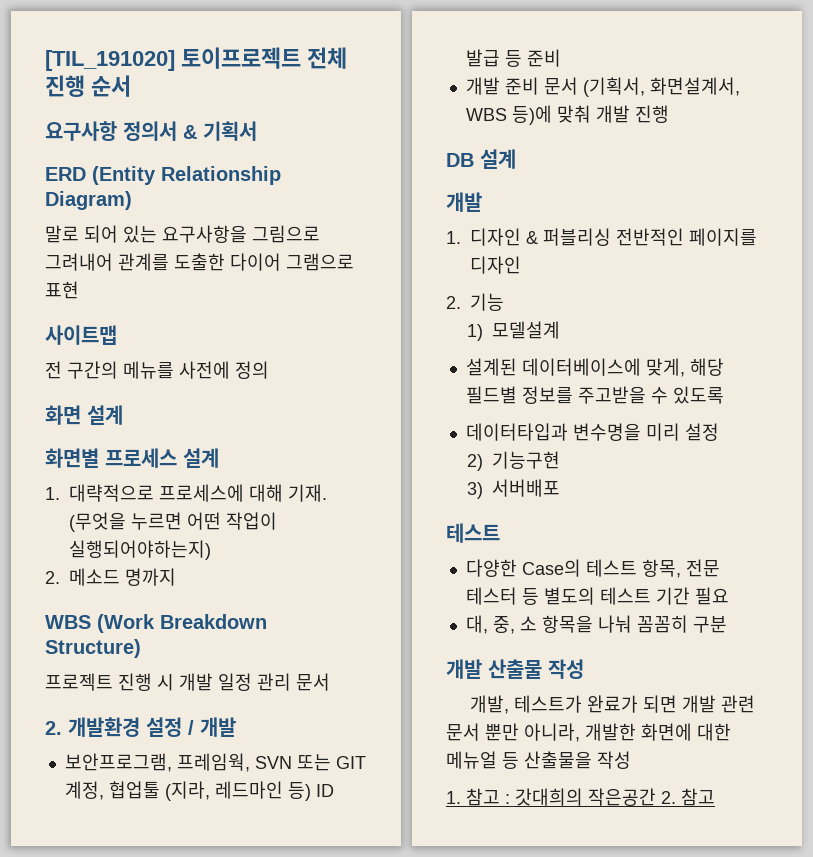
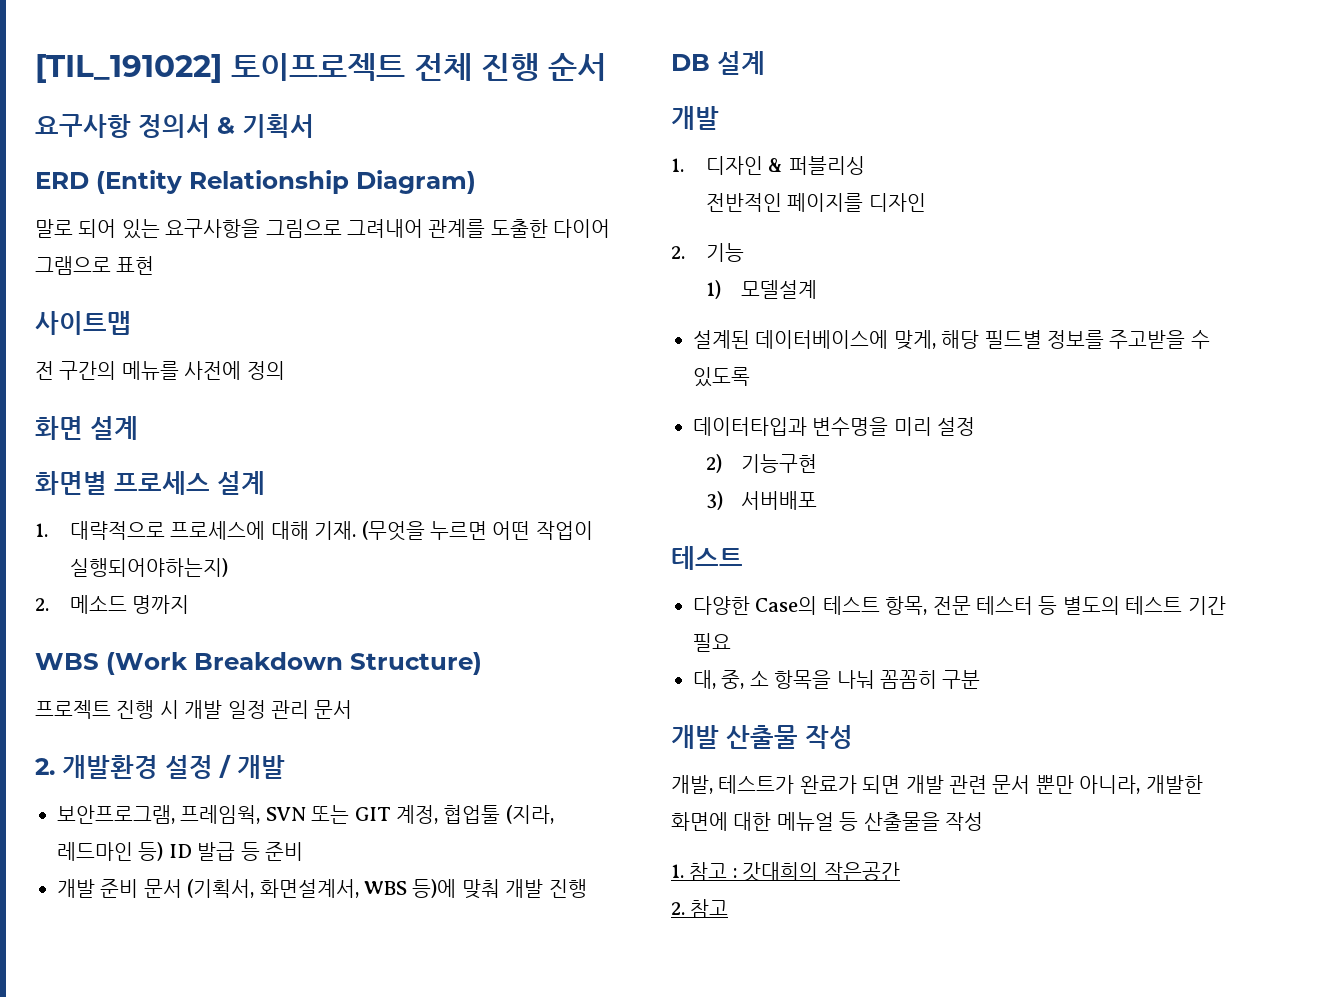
[45,50,175,71] [TIL_191020] -> [35,54,222,83] [TIL_191022]
(611, 237) none -> (865, 165) //
(656, 797) none -> (900, 871) //

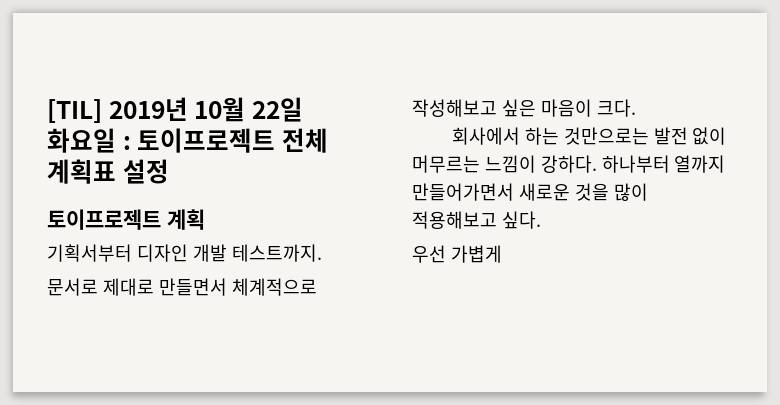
[35,53,606,83] [35,114,314,138] [35,170,476,194] [35,219,611,239] [35,256,155,275] [35,311,131,335] [35,361,285,380] [35,416,138,440] [35,471,265,495] [35,521,593,541] [70,558,229,577] [35,595,190,614] [35,652,482,675] [35,700,353,719] [35,754,285,779] [57,805,554,824] [57,842,303,861] [57,879,587,899] [671,51,765,75] [671,106,719,130] [671,156,865,175] [706,193,926,212] [671,243,745,262] [706,280,818,299] [693,330,1210,350] [693,367,750,387] [693,417,976,436] [706,454,818,473] [706,491,818,510] [671,546,743,570] [693,596,1226,615] [693,633,731,652] [693,670,981,689] [671,725,853,749] [671,775,1203,794] [671,812,983,831] [671,862,900,882] [671,899,729,918] [TIL_191022] 토이프로젝트 전체 진행 순서 // 요구사항 정의서 & 기획서 // ERD (Entity Relationship Diagram) // 말로 되어 있는 요구사항을 그림으로 그려내어 관계를 도출한 다이어 그램으로 표현 // 사이트맵 // 전 구간의 메뉴를 사전에 정의 // 화면 설계 // 화면별 프로세스 설계 // 1. 대략적으로 프로세스에 대해 기재. (무엇을 누르면 어떤 작업이 실행되어야하는지) // 2. 메소드 명까지 // WBS (Work Breakdown Structure) // 프로젝트 진행 시 개발 일정 관리 문서 // 2. 개발환경 설정 / 개발 // 보안프로그램, 프레임웍, SVN 또는 GIT 계정, 협업툴 (지라, 레드마인 등) ID 발급 등 준비 // 개발 준비 문서 (기획서, 화면설계서, WBS 등)에 맞춰 개발 진행 // DB 설계 // 개발 // 1. 디자인 & 퍼블리싱 // 전반적인 페이지를 디자인 // 2. 기능 // 1) 모델설계 // 설계된 데이터베이스에 맞게, 해당 필드별 정보를 주고받을 수 있도록 // 데이터타입과 변수명을 미리 설정 // 2) 기능구현 // 3) 서버배포 // 테스트 // 다양한 Case의 테스트 항목, 전문 테스터 등 별도의 테스트 기간 필요 // 대, 중, 소 항목을 나눠 꼼꼼히 구분 // 개발 산출물 작성 // 개발, 테스트가 완료가 되면 개발 관련 문서 뿐만 아니라, 개발한 화면에 대한 메뉴얼 등 산출물을 작성 // 1. 참고 : 갓대희의 작은공간 // 2. 참고 -> [47,97,303,123] [47,128,328,153] [47,159,169,184] [47,209,205,230] [47,244,322,262] [47,278,317,296] [412,99,636,117] [452,127,727,145] [412,155,726,173] [412,183,648,201] [412,211,541,229] [412,245,502,263] [TIL] 2019년 10월 22일 화요일 : 토이프로젝트 전체 계획표 설정 // 토이프로젝트 계획 // 기획서부터 디자인 개발 테스트까지. // 문서로 제대로 만들면서 체계적으로 작성해보고 싶은 마음이 크다. // 회사에서 하는 것만으로는 발전 없이 머무르는 느낌이 강하다. 하나부터 열까지 만들어가면서 새로운 것을 많이 적용해보고 싶다. // 우선 가볍게

